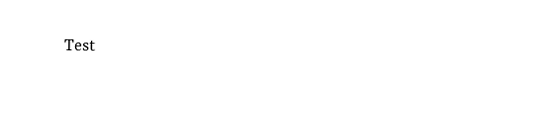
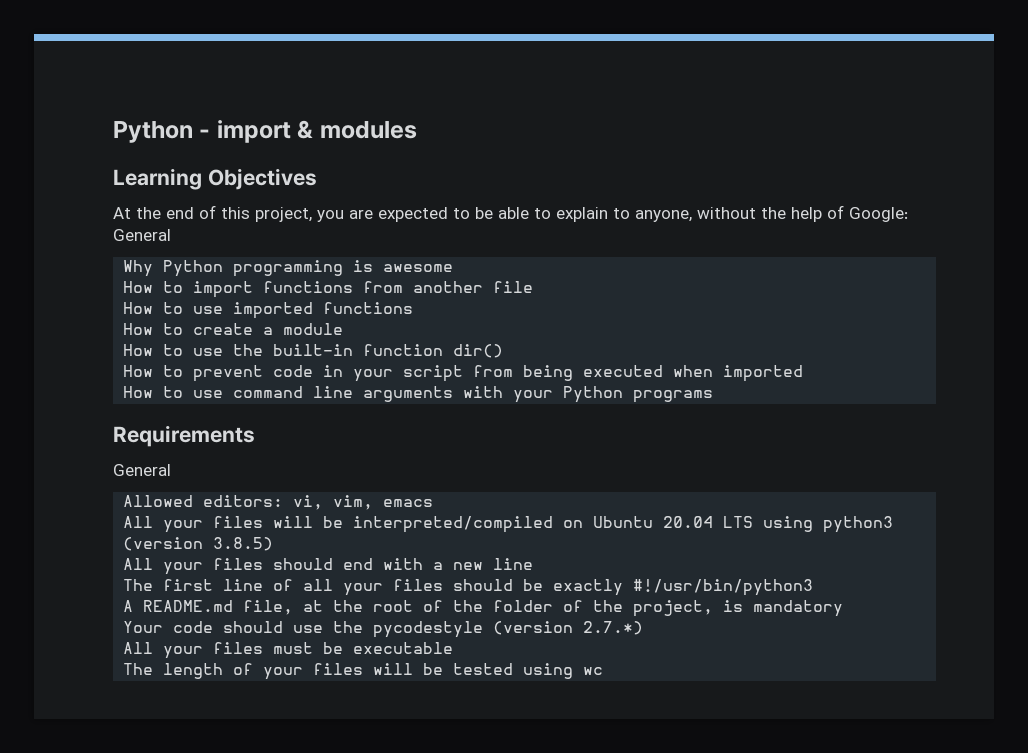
[64,39,96,51] Test -> [113,120,417,143] [113,168,317,190] [113,205,908,222] [113,229,171,241] [123,260,454,277] [123,281,534,298] [123,302,414,319] [123,323,344,335] [123,344,504,358] [123,365,804,382] [123,386,714,403] [113,425,255,447] [113,464,171,476] [123,495,434,510] [123,516,894,533] [123,537,274,551] [123,558,534,575] [123,579,814,596] [123,600,844,617] [123,621,644,638] [123,642,454,659] [123,663,604,680] Python - import & modules // Learning Objectives // At the end of this project, you are expected to be able to explain to anyone, without the help of Google: General // Why Python programming is awesome // How to import functions from another file // How to use imported functions // How to create a module // How to use the built-in function dir() // How to prevent code in your script from being executed when imported // How to use command line arguments with your Python programs // Requirements // General // Allowed editors: vi, vim, emacs // All your files will be interpreted/compiled on Ubuntu 20.04 LTS using python3 (version 3.8.5) // All your files should end with a new line // The first line of all your files should be exactly #!/usr/bin/python3 // A README.md file, at the root of the folder of the project, is mandatory // Your code should use the pycodestyle (version 2.7.*) // All your files must be executable // The length of your files will be tested using wc

